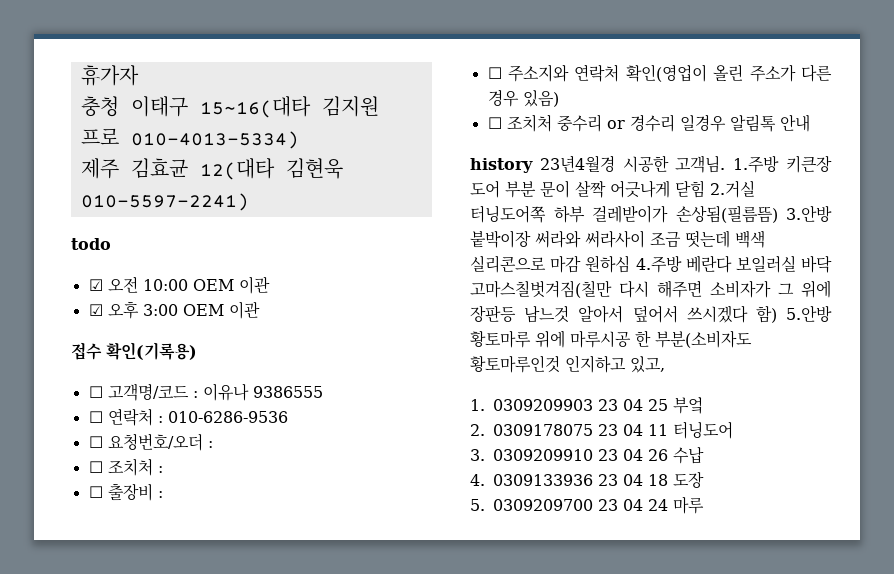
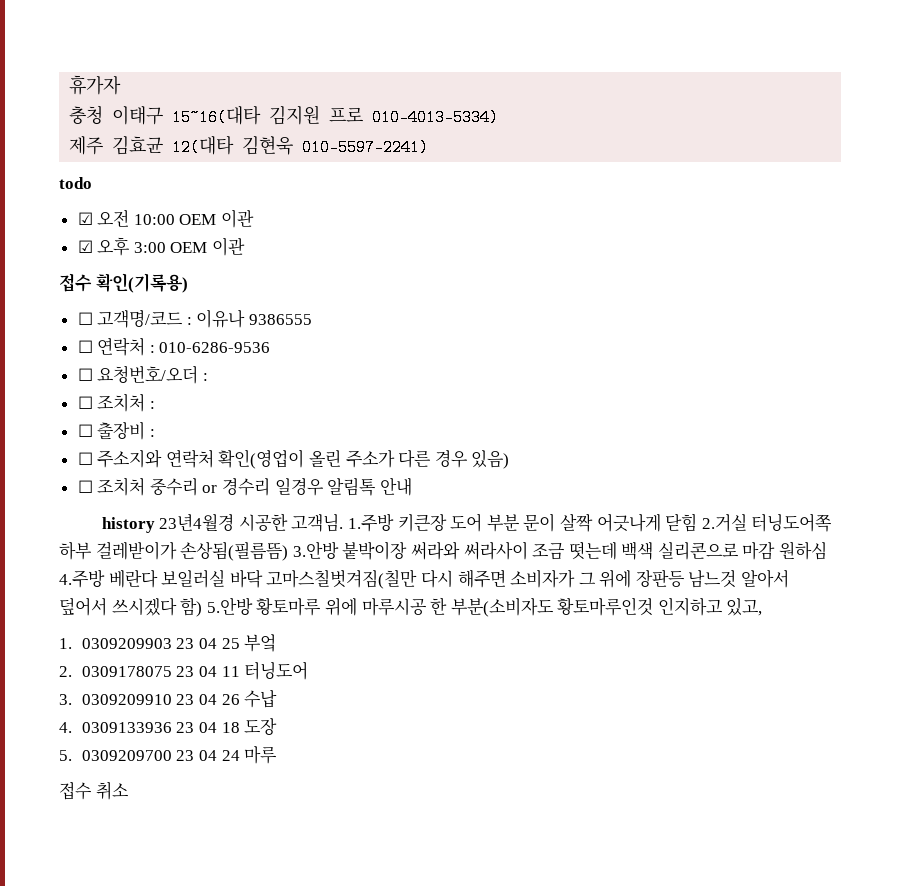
(704, 505) none -> [59,781,129,800] // 접수 취소

